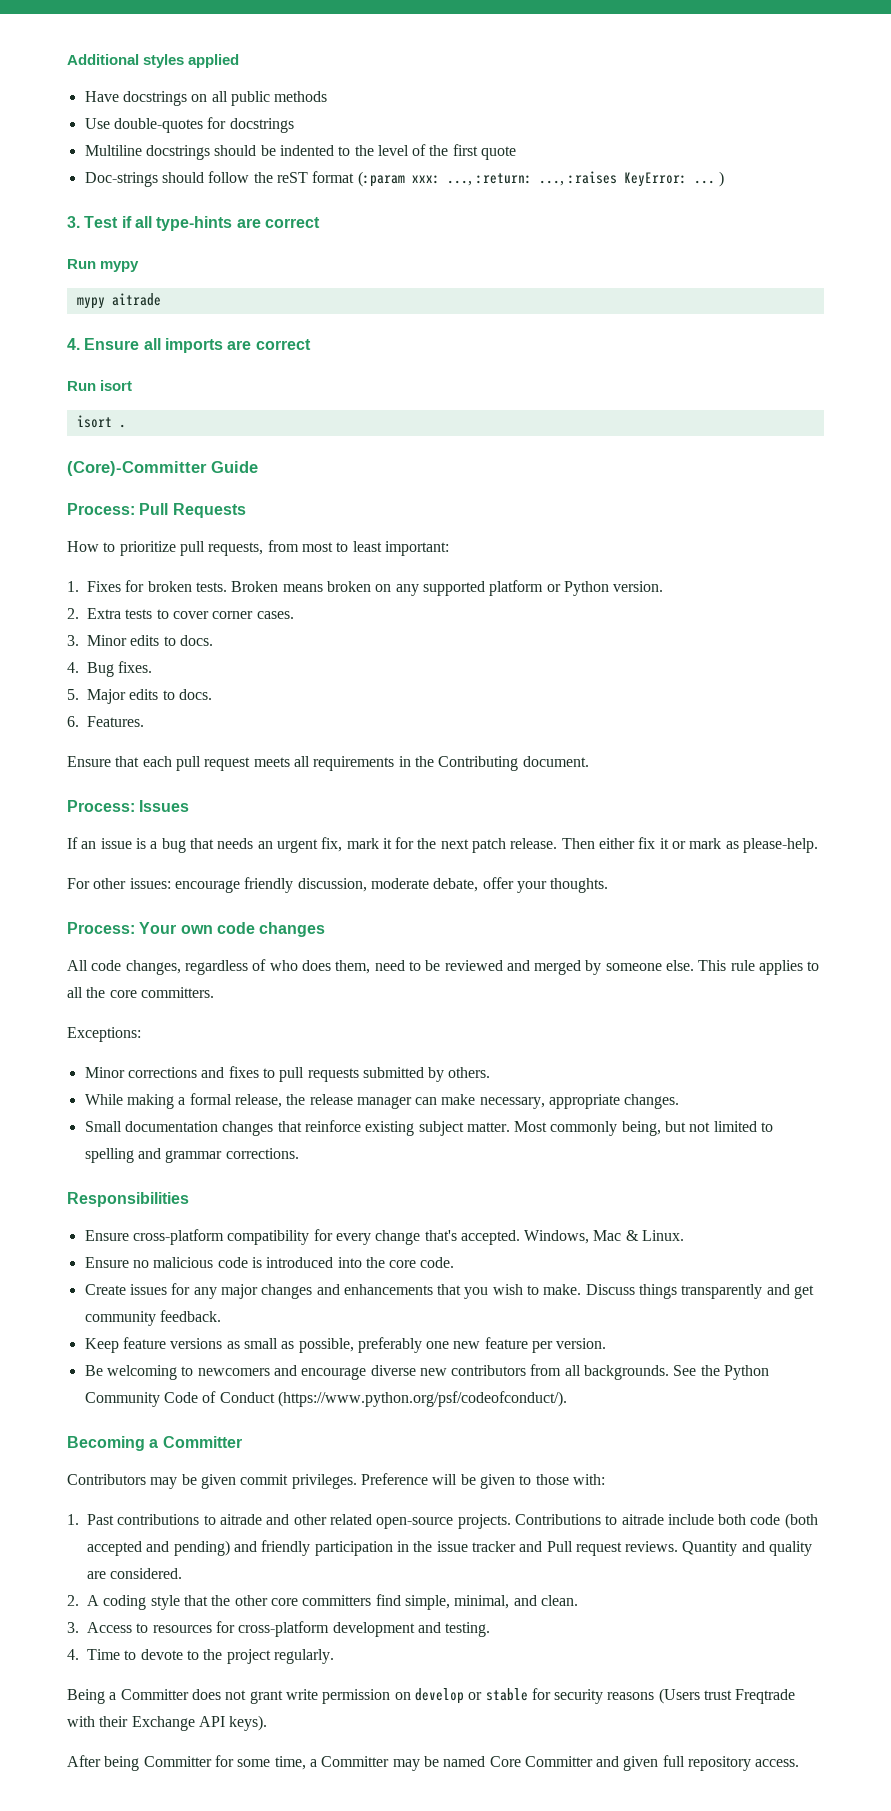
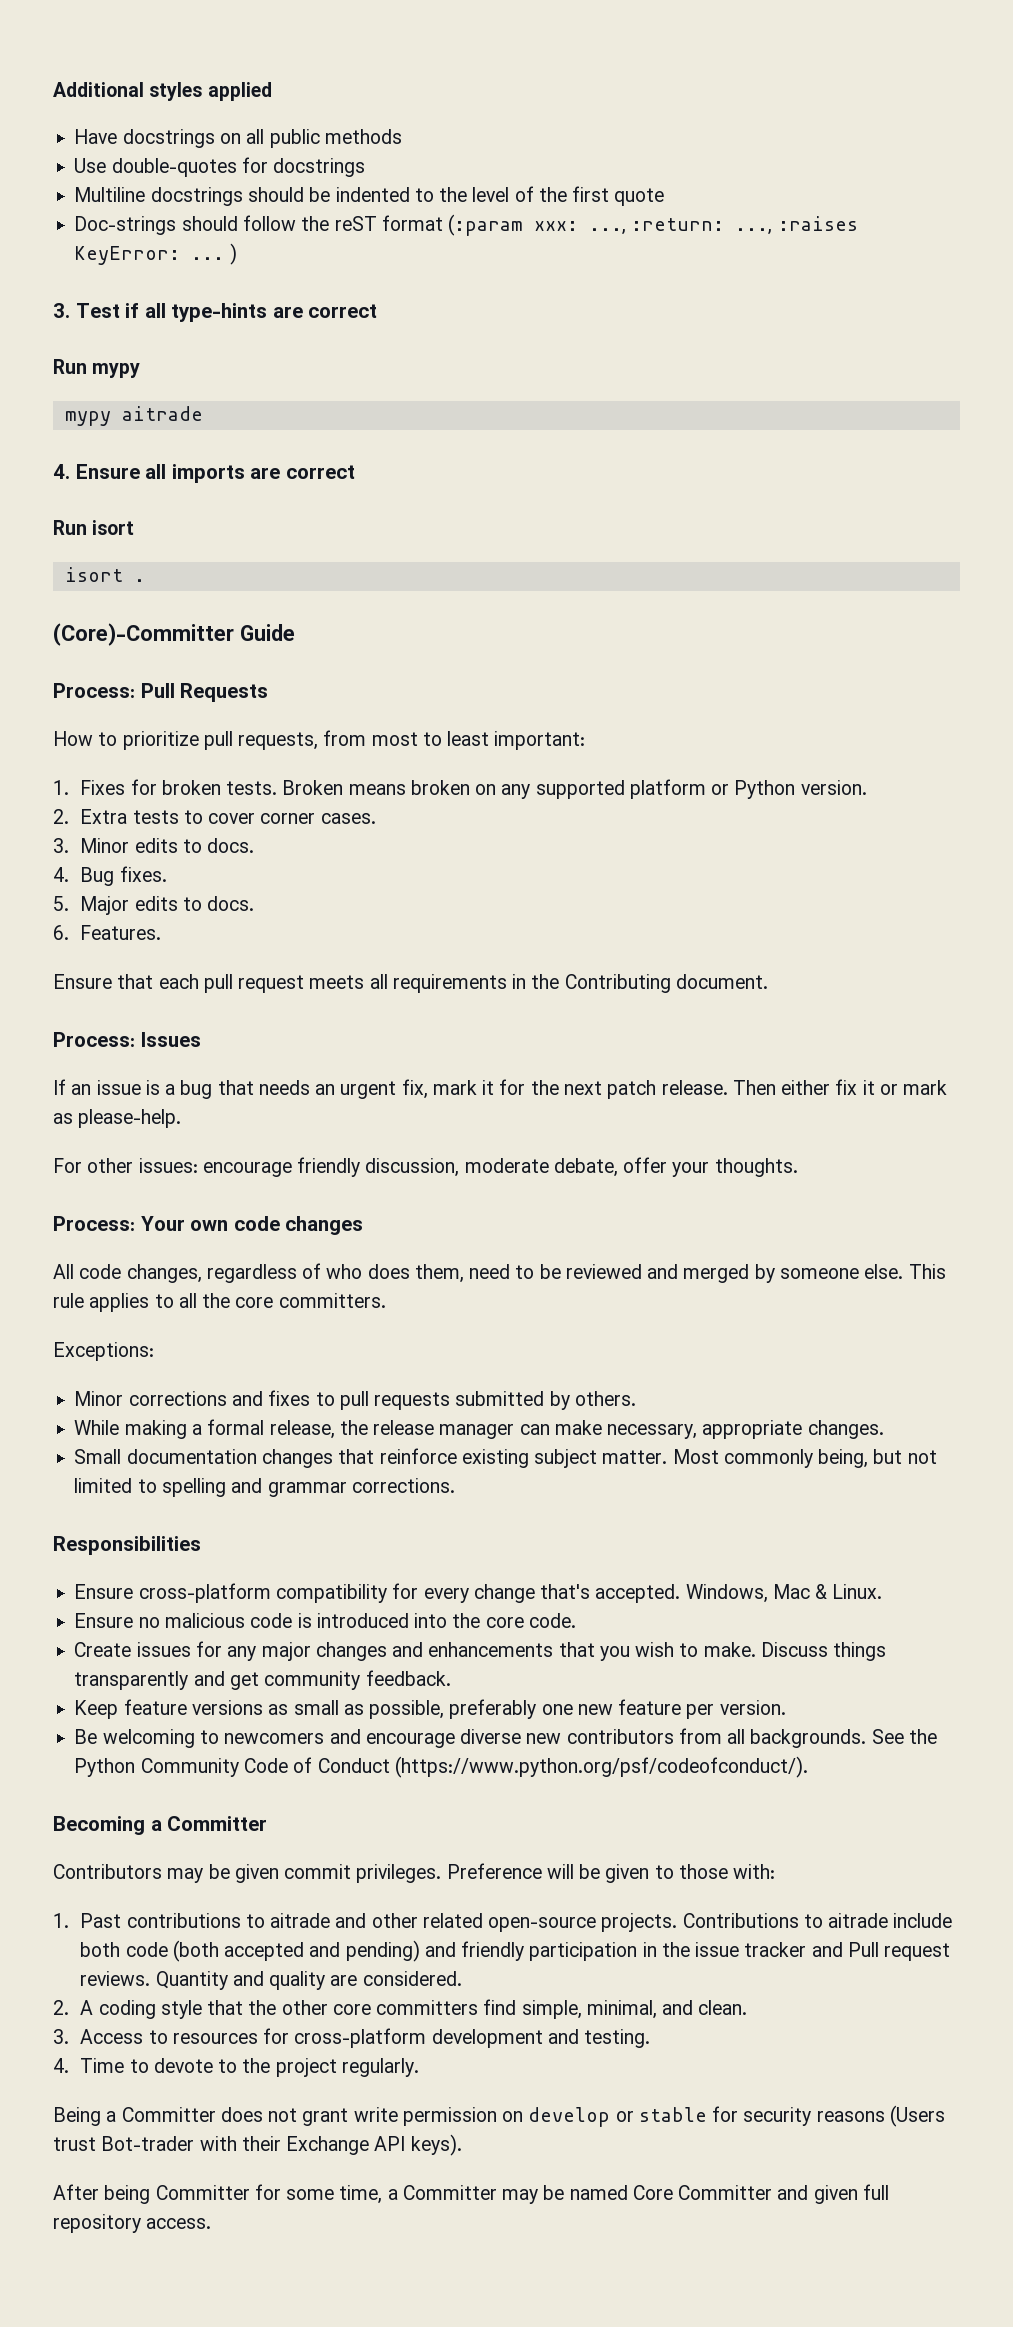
[735,1689,796,1704] Freqtrade -> [101,2136,195,2151] Bot-trader

